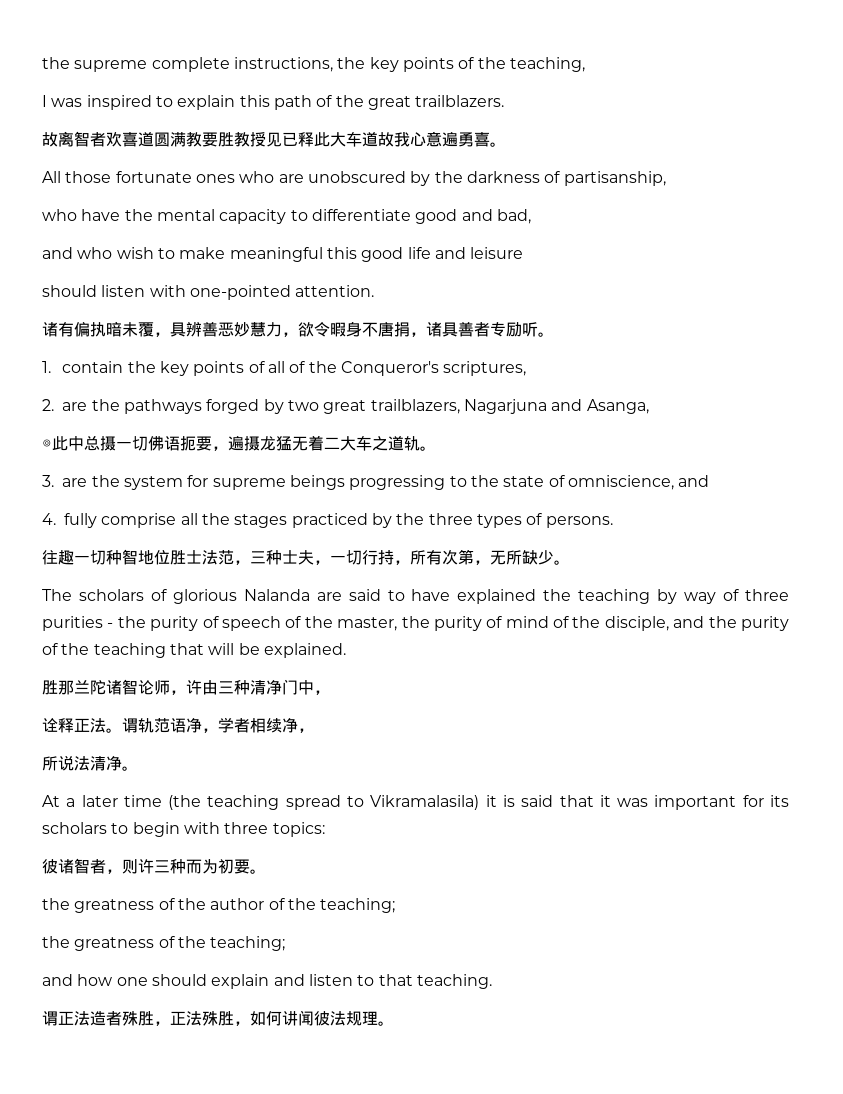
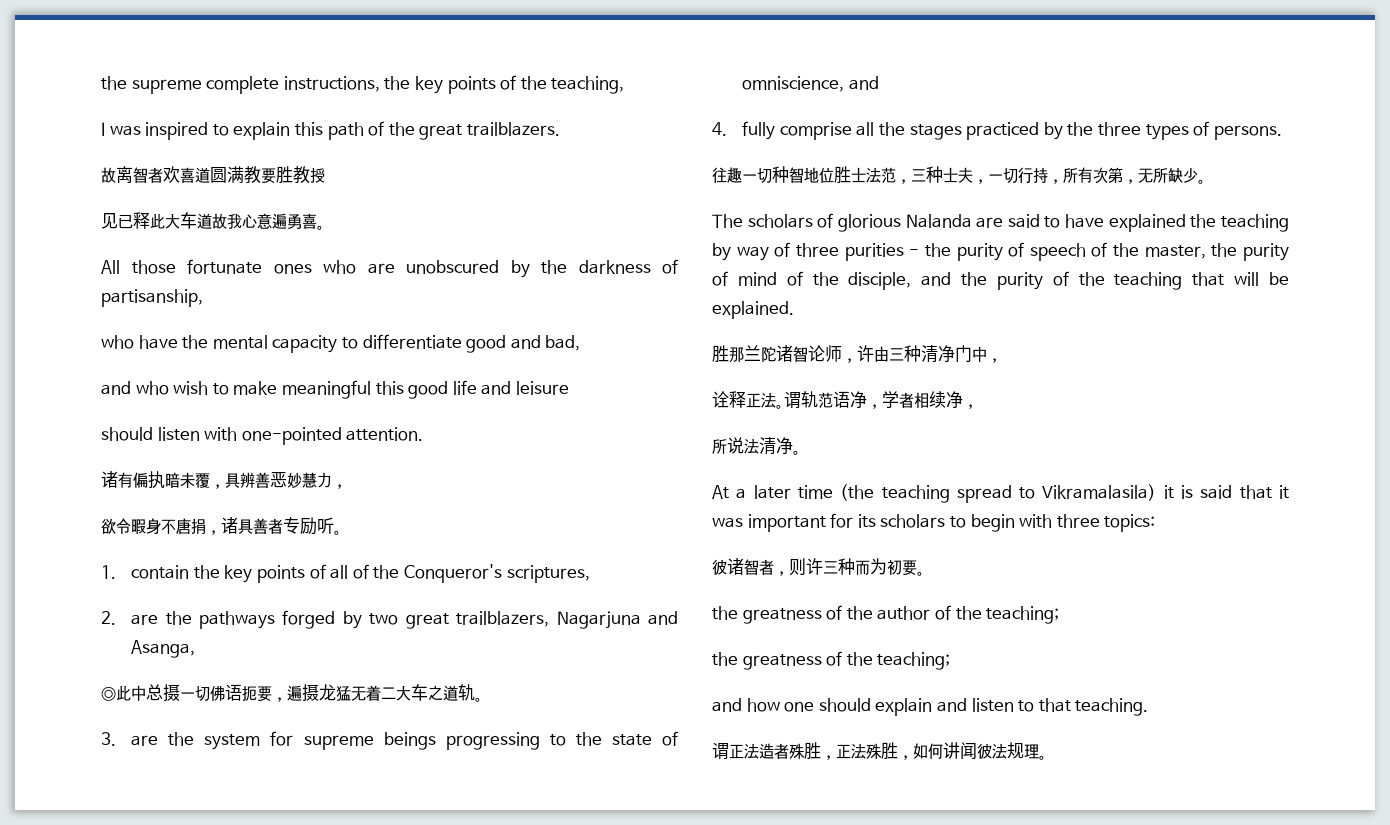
(266, 139) none -> (325, 175) //
(298, 334) none -> (347, 486) //

